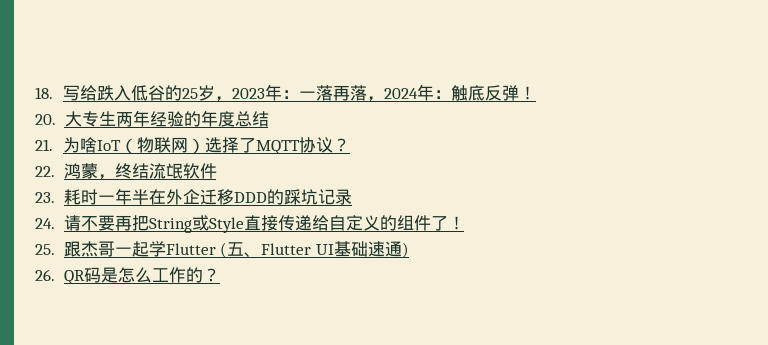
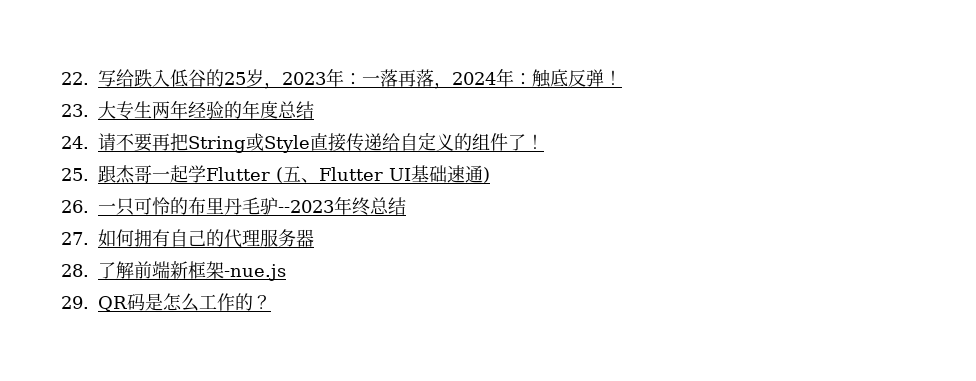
[35,87,53,99] 18. -> [61,72,89,85] 22.
[35,114,56,125] 20. -> [61,104,89,117] 23.
[35,137,350,154] [35,163,217,180] [35,188,352,205] // 21.为啥IoT（物联网）选择了MQTT协议？ // 22.鸿蒙，终结流氓软件 // 23.耗时一年半在外企迁移DDD的踩坑记录 -> (314, 110) none
(55, 275) none -> [98,196,406,216] [61,229,314,248] [61,261,286,281] [61,296,89,309] 一只可怜的布里丹毛驴--2023年终总结 // 27.如何拥有自己的代理服务器 // 28.了解前端新框架-nue.js // 29.

